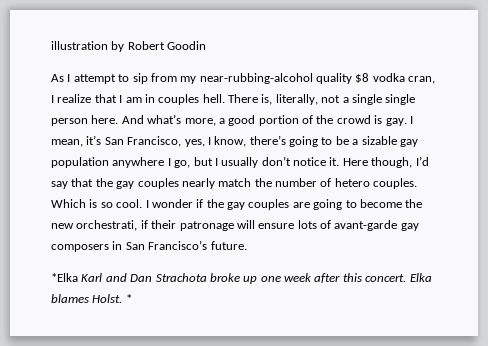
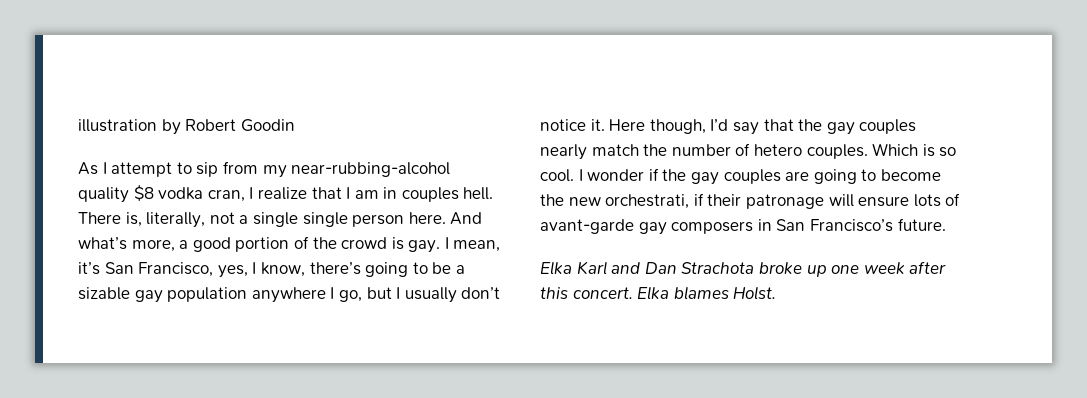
[51,273,78,282] *Elka -> [540,261,572,275] Elka
[125,294,132,303] * -> (777, 293) none

